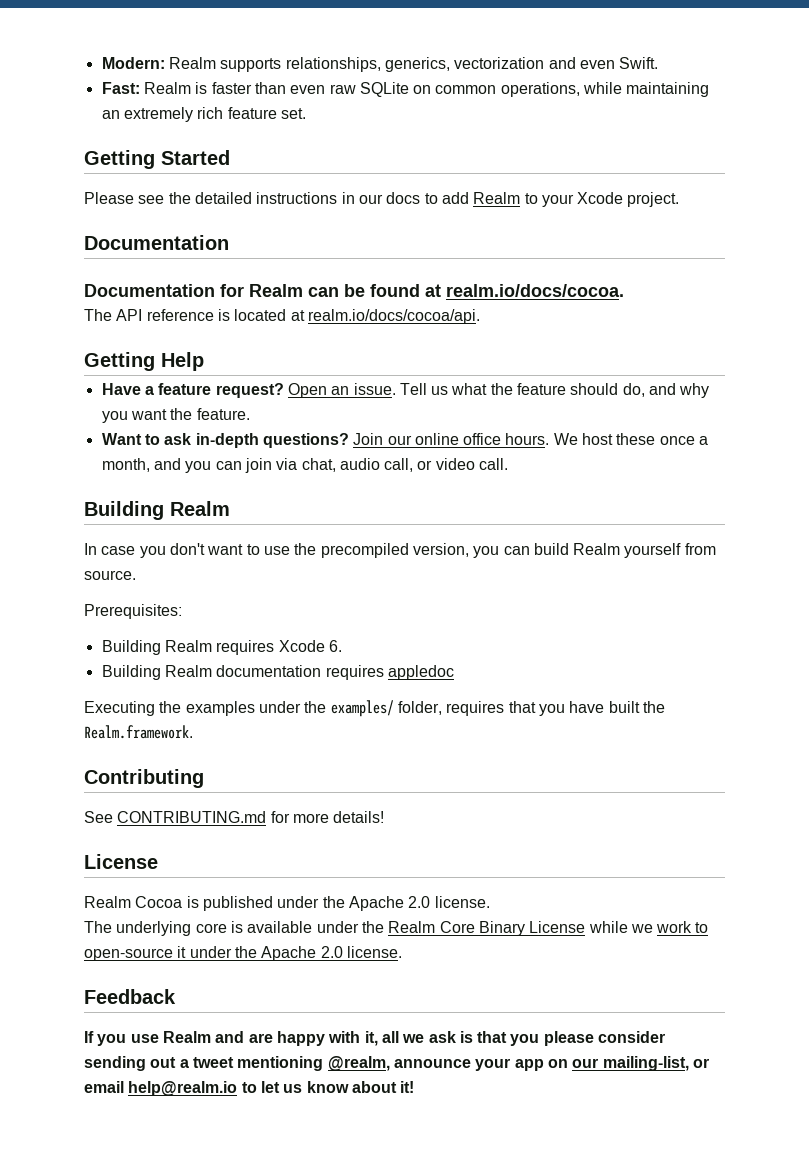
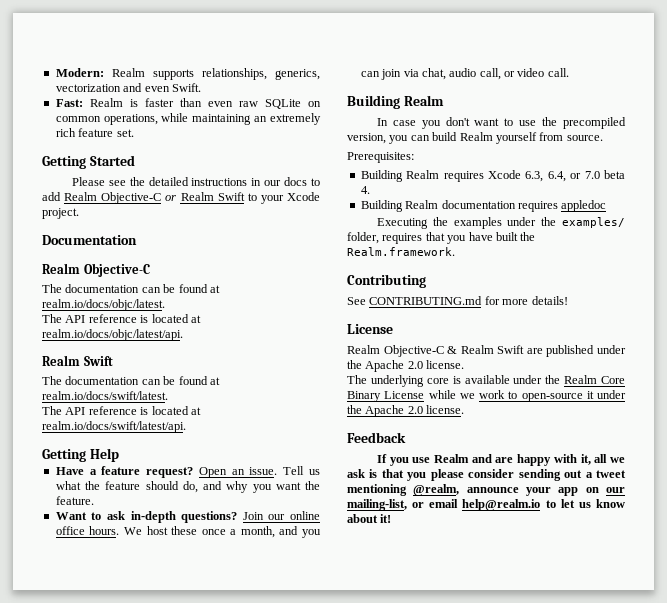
(521, 198) none -> [101,192,245,204] Objective-C or Realm Swift
[84,284,624,297] [84,309,480,324] Documentation for Realm can be found at realm.io/docs/cocoa. // The API reference is located at realm.io/docs/cocoa/api. -> [42,263,150,277] [42,284,220,293] [42,299,165,311] [42,314,201,323] [42,329,183,341] [42,355,113,366] [42,376,220,385] [42,391,168,400] [42,406,201,415] [42,421,186,433] Realm Objective-C // The documentation can be found at realm.io/docs/objc/latest. // The API reference is located at realm.io/docs/objc/latest/api. // Realm Swift // The documentation can be found at realm.io/docs/swift/latest. // The API reference is located at realm.io/docs/swift/latest/api.
[328,640,342,652] 6. -> [525,170,625,182] [360,186,370,194] 6.3, 6.4, or 7.0 beta 4.
[135,896,199,908] Cocoa is -> [383,345,543,357] Objective-C & Realm Swift are

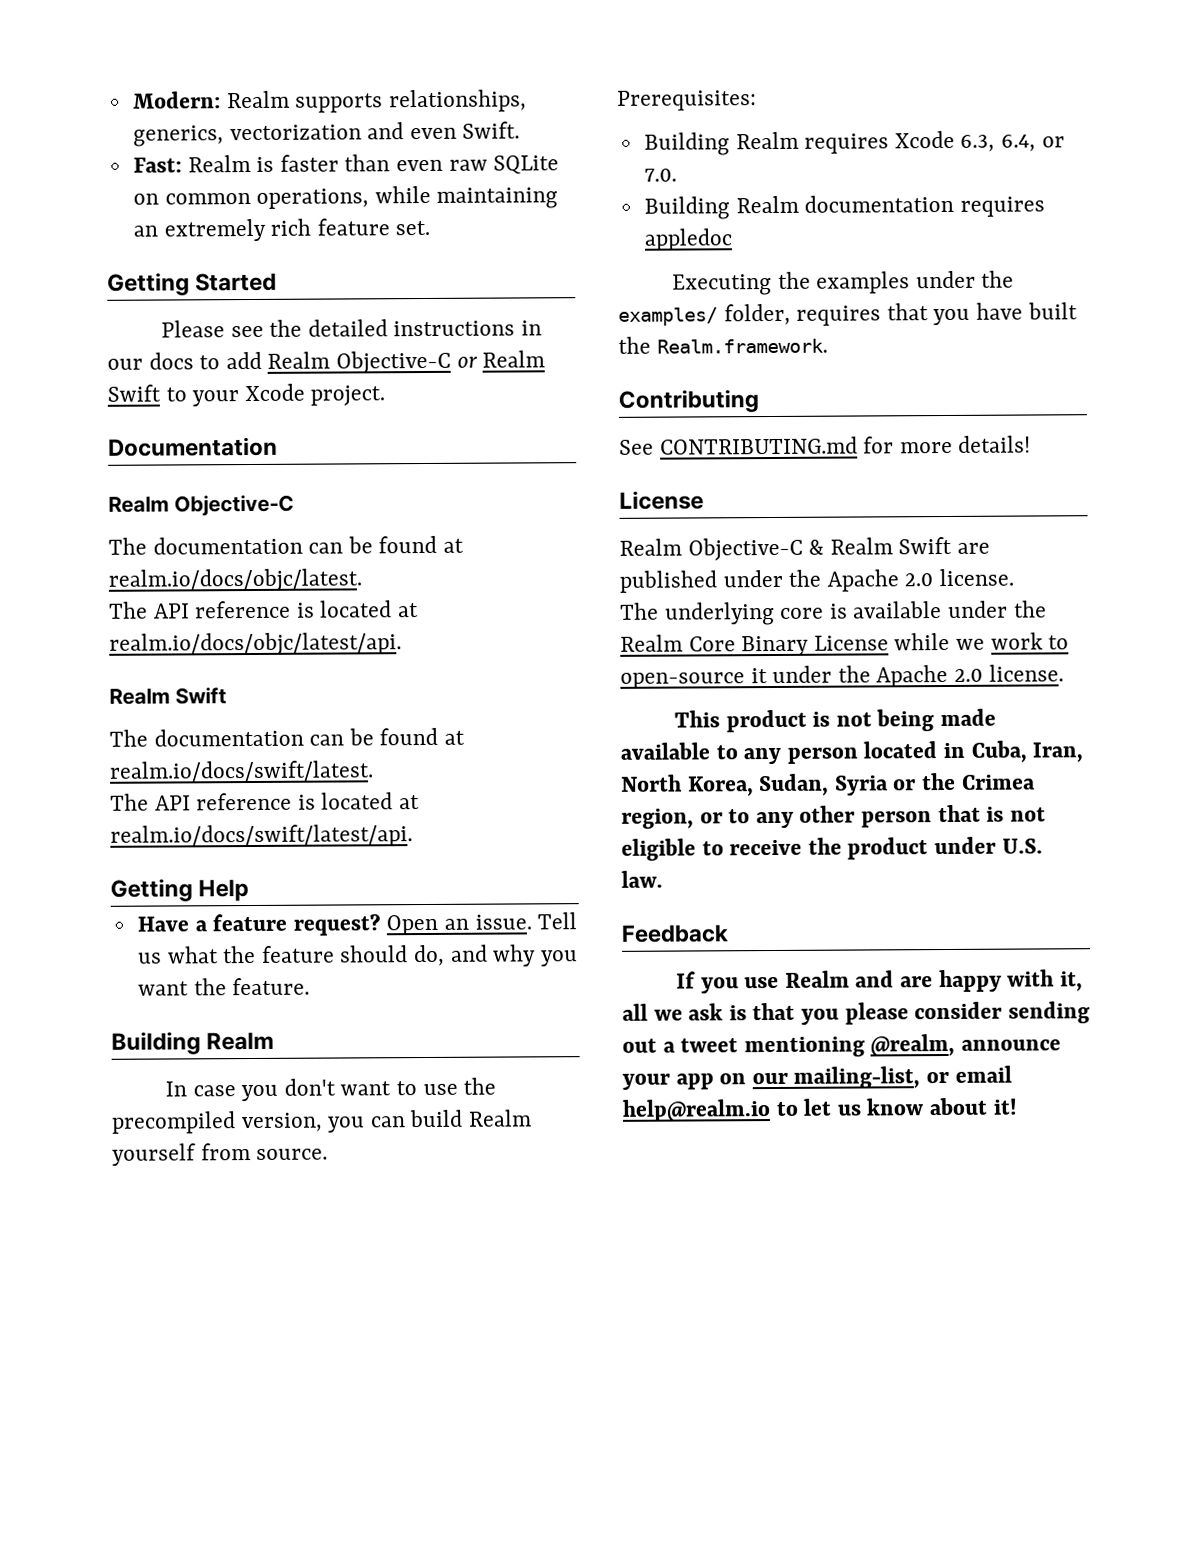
[55,511,320,523] [55,526,322,538] [360,68,569,80] // Want to ask in-depth questions? Join our online office hours. We host these once a month, and you can join via chat, audio call, or video call. -> (311, 986) none
[584,170,625,179] [360,186,370,194] 7.0 beta 4. -> [643,168,677,182] 7.0.
(465, 409) none -> [673,708,997,733] [620,740,1084,765] [621,772,1036,797] [621,804,1046,829] [621,836,1043,861] [621,870,663,888] // This product is not being made available to any person located in Cuba, Iran, North Korea, Sudan, Syria or the Crimea region, or to any other person that is not eligible to receive the product under U.S. law.

